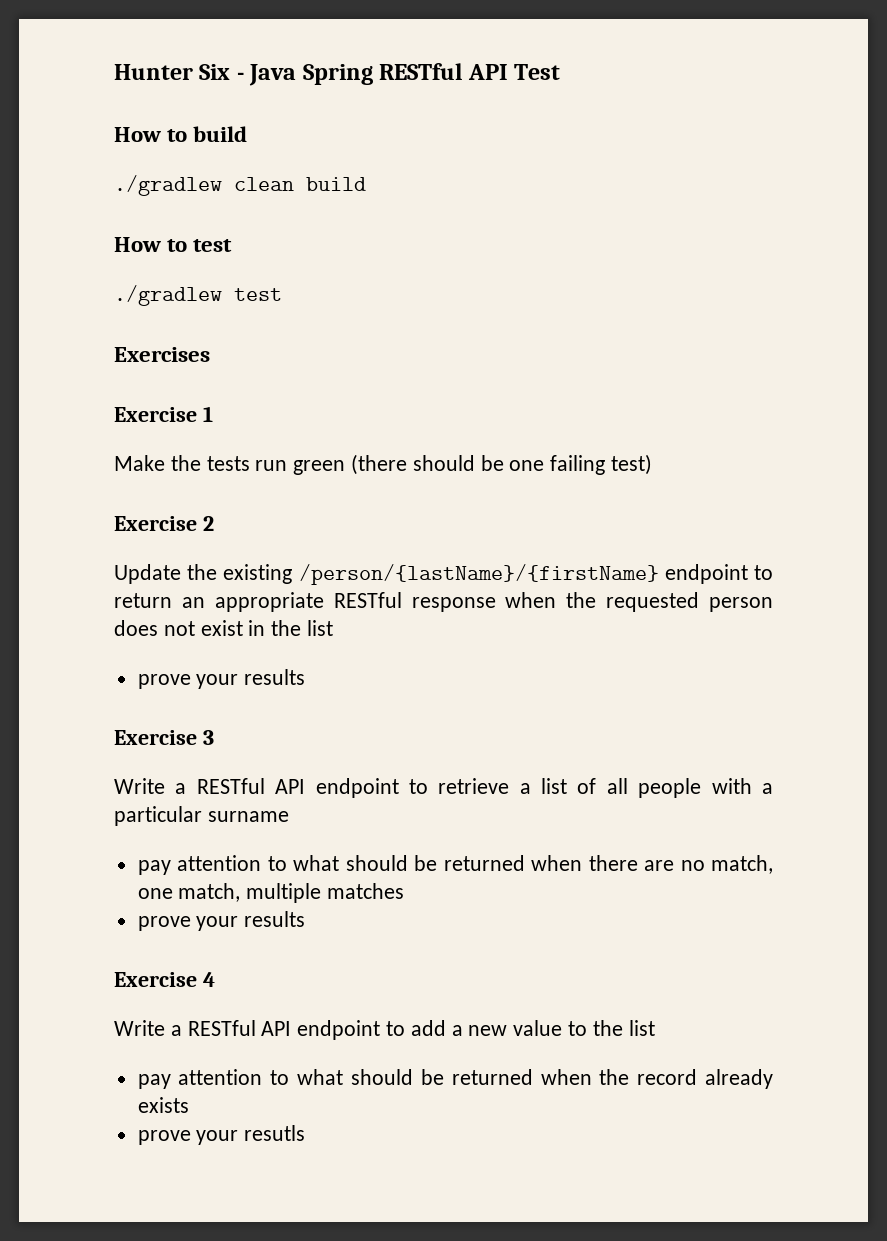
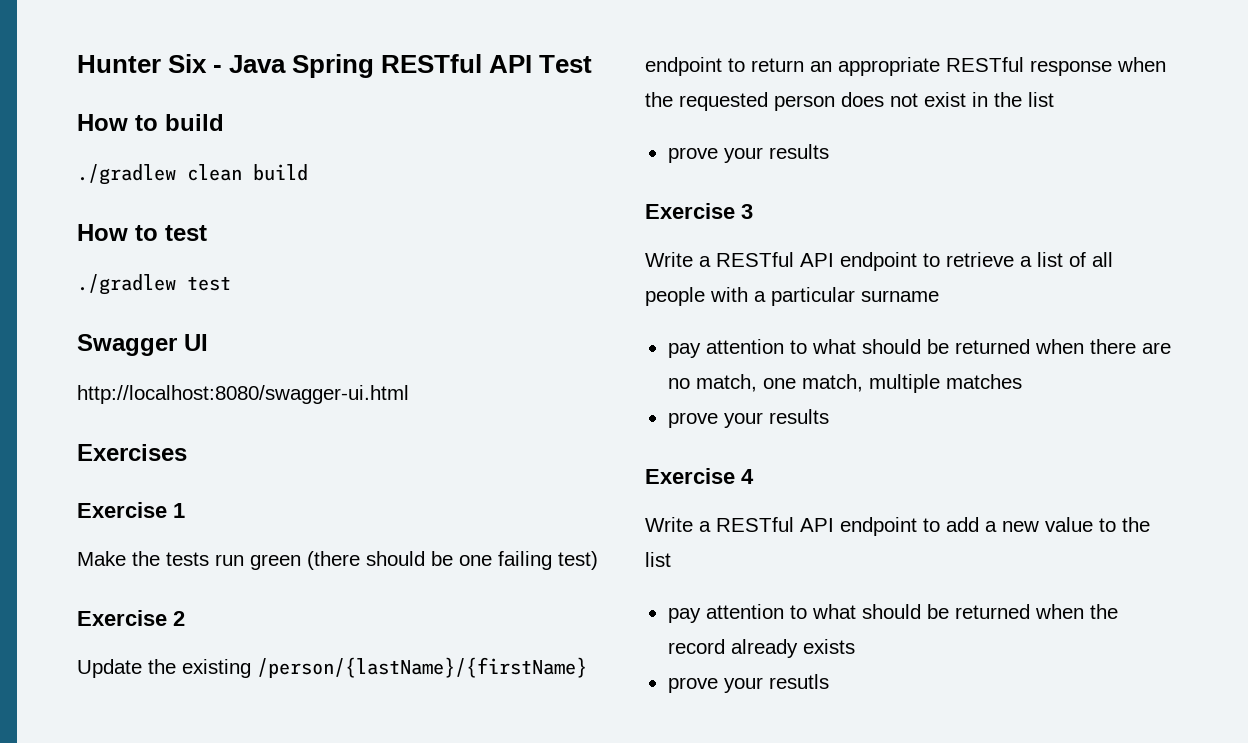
(282, 294) none -> [77,334,208,356] [77,385,409,404] // Swagger UI // http://localhost:8080/swagger-ui.html

